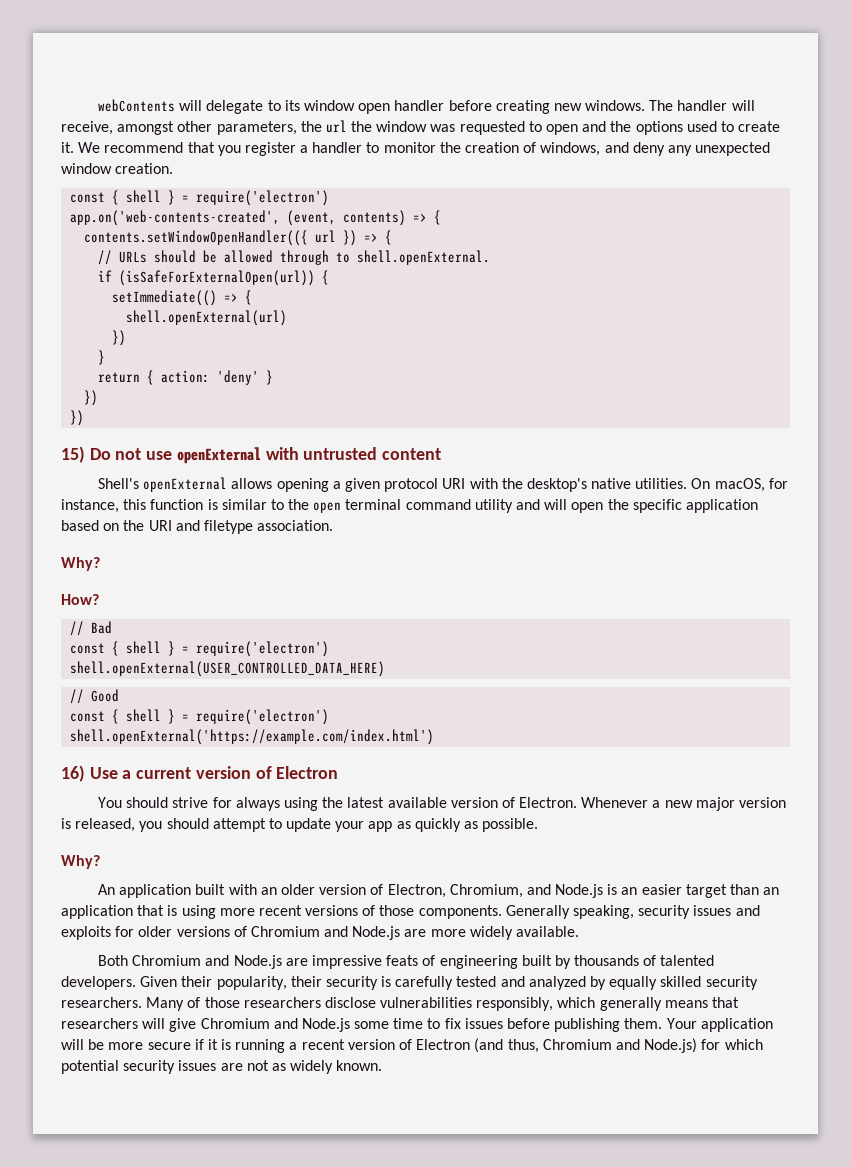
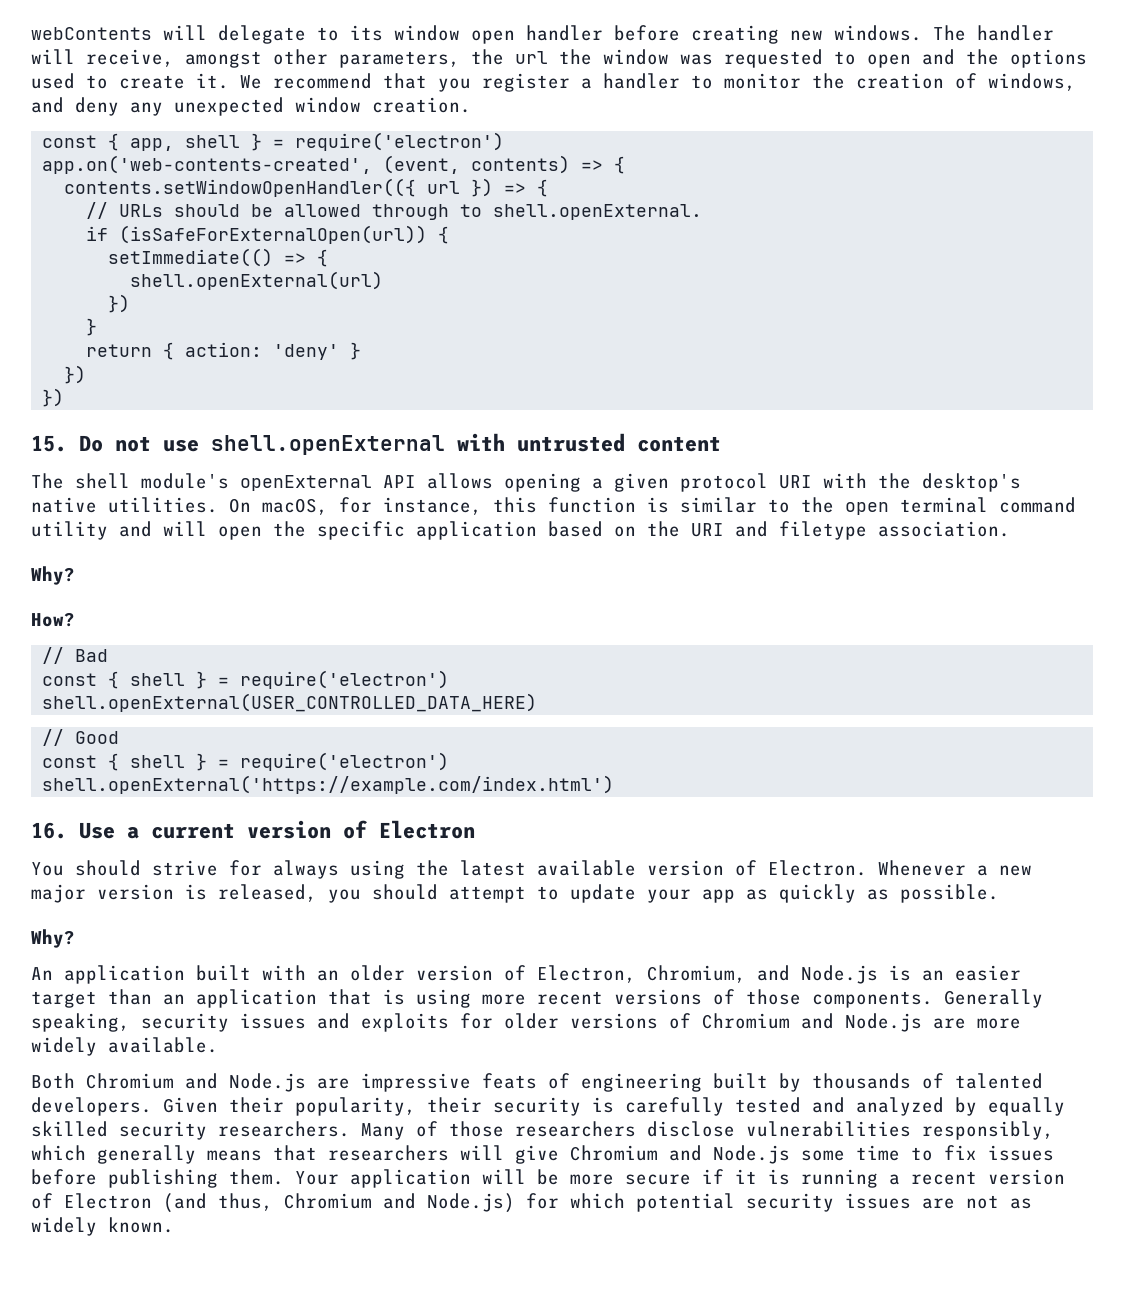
(120, 197) none -> [130,138,175,151] app,
[61,446,85,463] 15) -> [31,435,67,452] 15.
[176,447,261,464] openExternal -> [211,435,445,455] shell.openExternal
[98,477,228,492] Shell's openExternal -> [31,473,416,491] The shell module's openExternal API
[61,765,85,782] 16) -> [31,822,67,839] 16.

